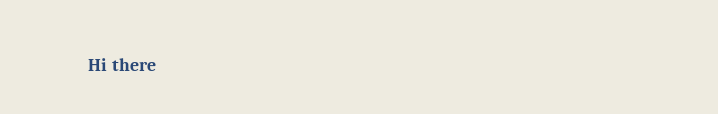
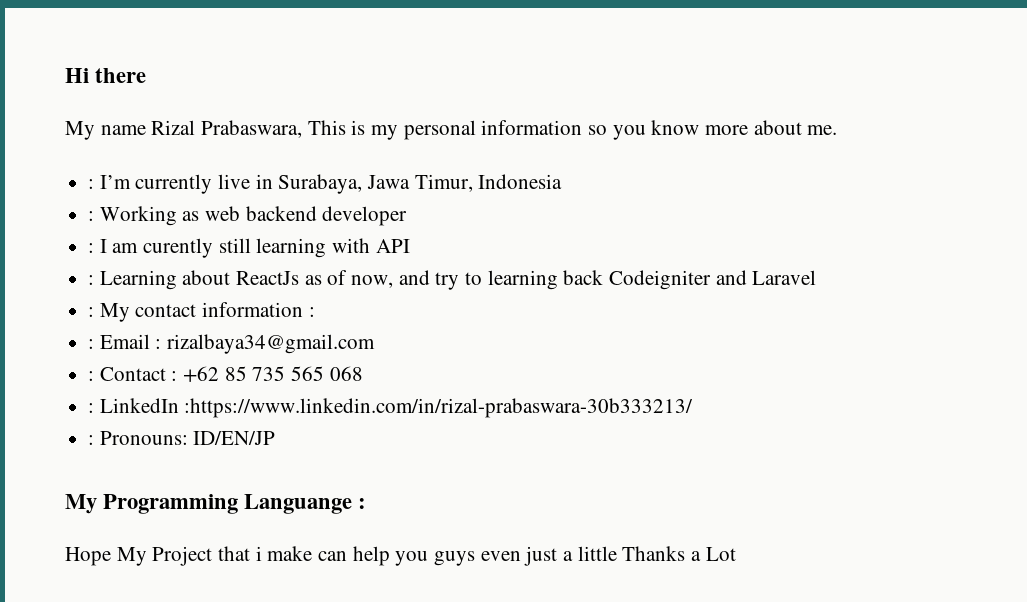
(156, 64) none -> [65,120,838,140] [88,174,563,194] [88,206,408,226] [88,238,410,258] [88,270,817,290] [88,302,315,322] [88,334,376,354] [88,366,363,382] [88,398,694,418] [88,431,276,445] [65,494,367,514] [65,546,736,566] // My name Rizal Prabaswara, This is my personal information so you know more about me. // : I’m currently live in Surabaya, Jawa Timur, Indonesia // : Working as web backend developer // : I am curently still learning with API // : Learning about ReactJs as of now, and try to learning back Codeigniter and Laravel // : My contact information : // : Email : rizalbaya34@gmail.com // : Contact : +62 85 735 565 068 // : LinkedIn :https://www.linkedin.com/in/rizal-prabaswara-30b333213/ // : Pronouns: ID/EN/JP // My Programming Languange : // Hope My Project that i make can help you guys even just a little Thanks a Lot

